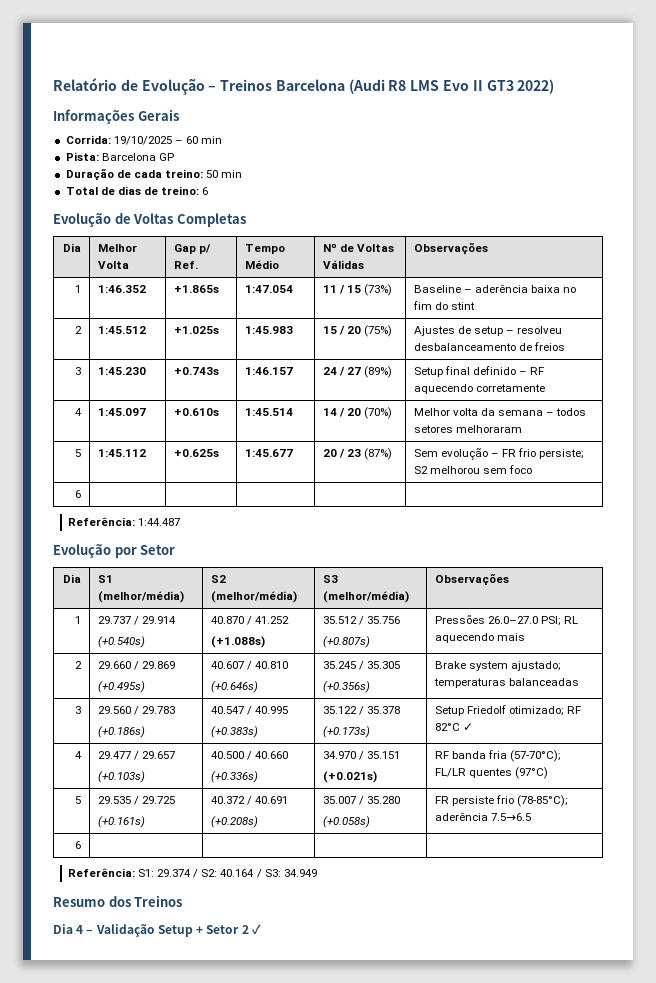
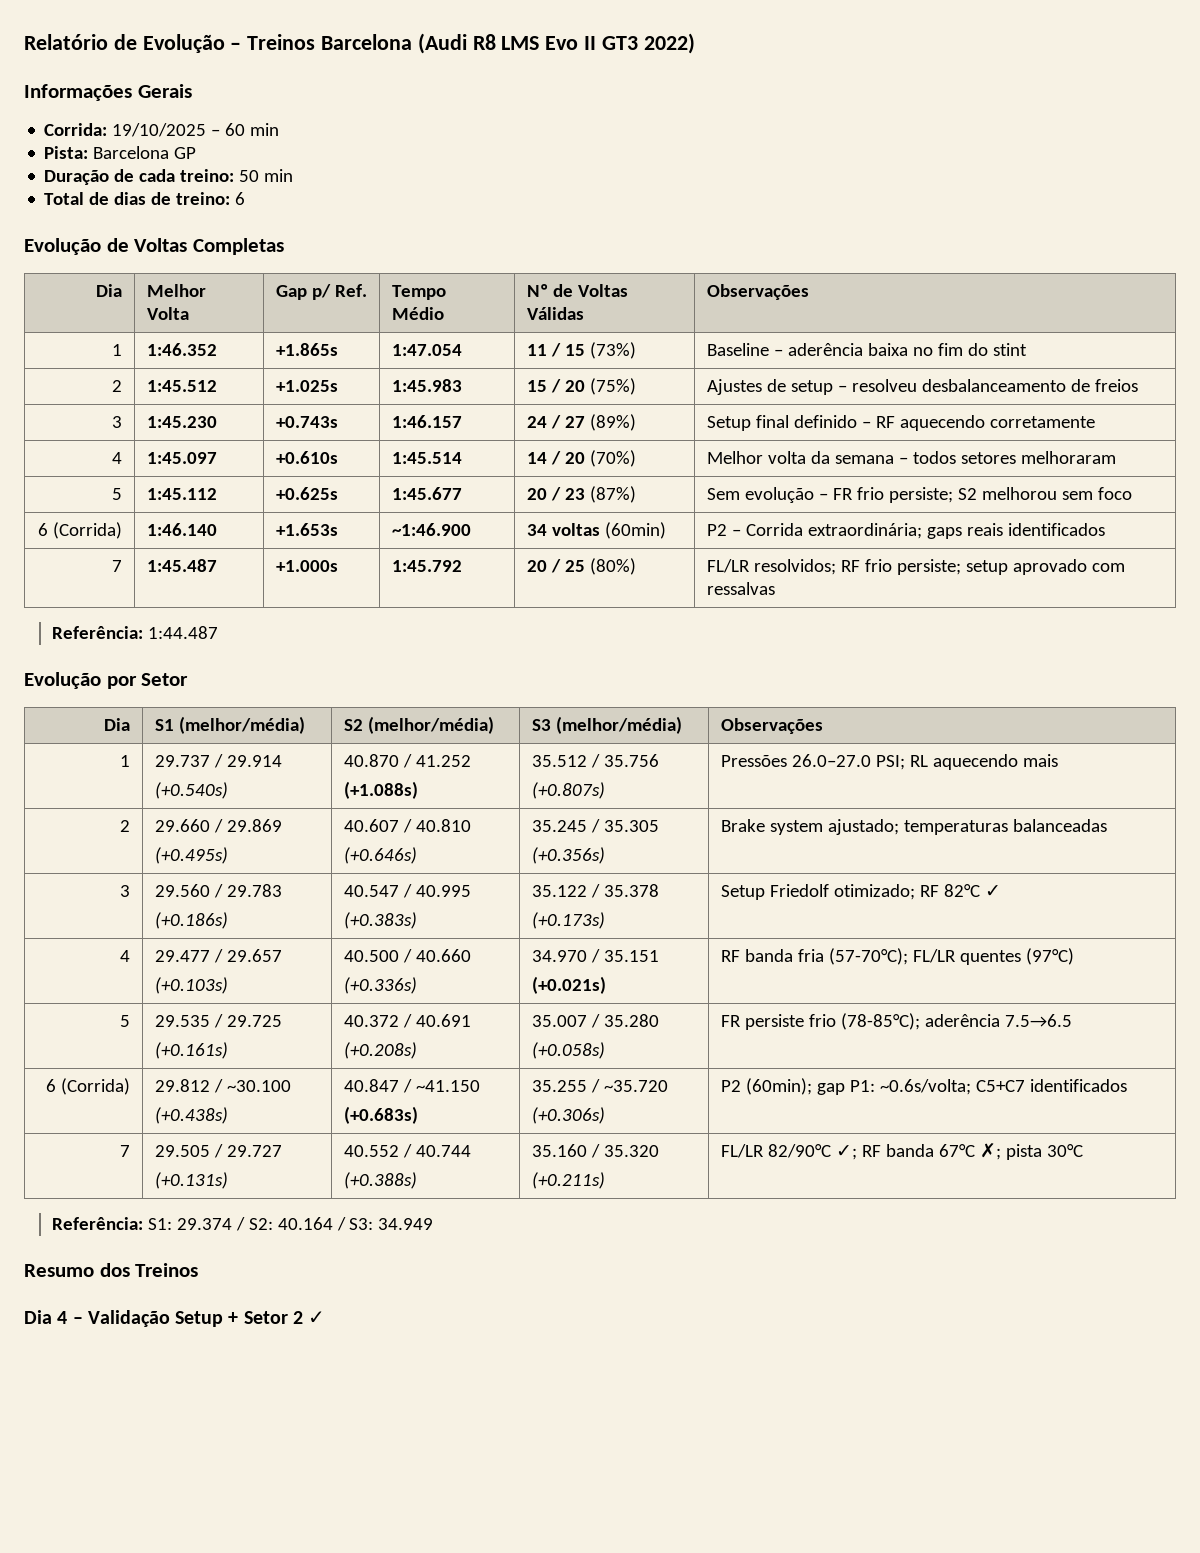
(82, 494) | | | | | -> [53,522,123,539] [146,523,217,536] [275,523,338,536] [391,523,471,536] [526,522,666,539] [706,523,1105,539] [112,560,123,572] [146,559,217,572] [275,560,338,572] [391,560,462,572] [526,558,636,575] [706,559,1125,575] [706,582,775,595] (Corrida) | 1:46.140 | +1.653s | ~1:46.900 | 34 voltas (60min) | P2 – Corrida extraordinária; gaps reais identificados // 7 | 1:45.487 | +1.000s | 1:45.792 | 20 / 25 (80%) | FL/LR resolvidos; RF frio persiste; setup aprovado com ressalvas
(82, 845) | | | | -> [61,1078,131,1095] [154,1079,291,1093] [154,1107,228,1124] [343,1079,480,1093] [343,1106,418,1124] [531,1079,668,1093] [531,1107,605,1124] [720,1078,1127,1095] [120,1145,131,1157] [154,1144,282,1158] [154,1172,228,1189] [343,1144,471,1158] [343,1172,417,1189] [531,1144,659,1158] [531,1172,605,1189] [720,1143,1083,1160] (Corrida) | 29.812 / ~30.100 // (+0.438s) | 40.847 / ~41.150 // (+0.683s) | 35.255 / ~35.720 // (+0.306s) | P2 (60min); gap P1: ~0.6s/volta; C5+C7 identificados // 7 | 29.505 / 29.727 // (+0.131s) | 40.552 / 40.744 // (+0.388s) | 35.160 / 35.320 // (+0.211s) | FL/LR 82/90°C ✓; RF banda 67°C ✗; pista 30°C

